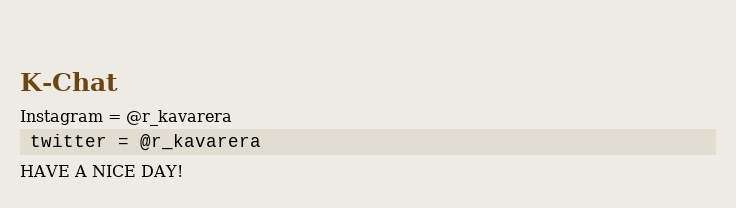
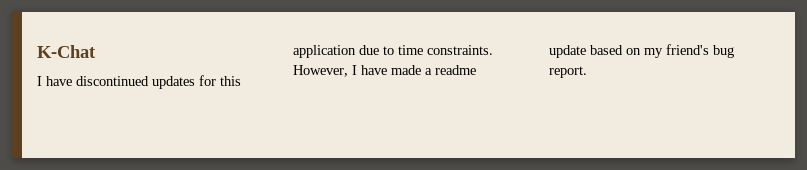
[20,110,232,126] [29,134,261,151] [20,165,183,177] Instagram = @r_kavarera // twitter = @r_kavarera // HAVE A NICE DAY! -> [37,75,241,89] [293,45,493,58] [293,65,476,77] [549,44,734,58] [549,66,587,78] I have discontinued updates for this application due to time constraints. However, I have made a readme update based on my friend's bug report.

